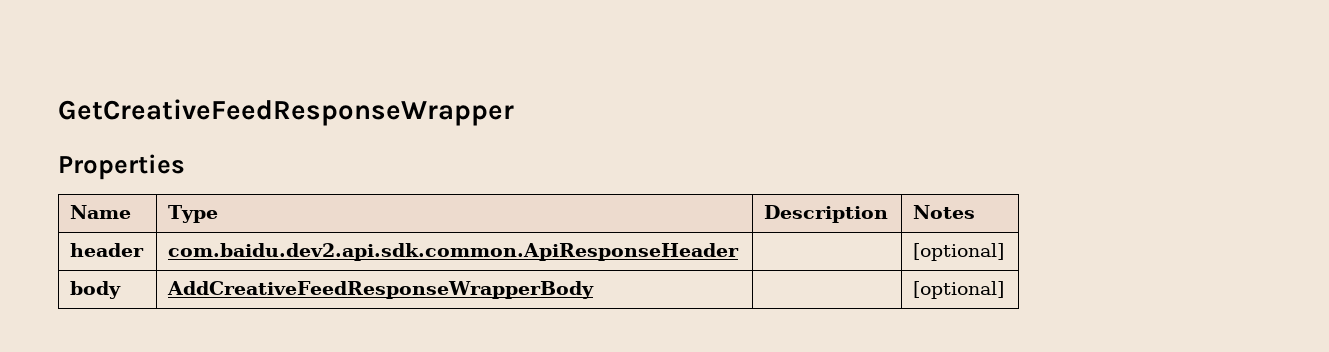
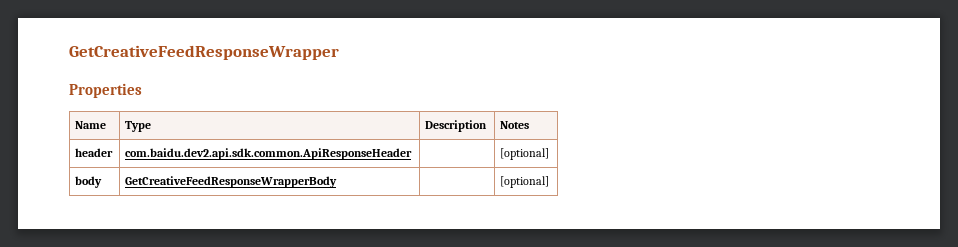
[167,281,595,299] AddCreativeFeedResponseWrapperBody -> [125,176,338,188] GetCreativeFeedResponseWrapperBody

